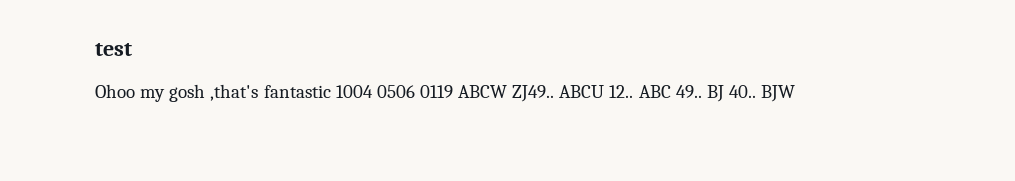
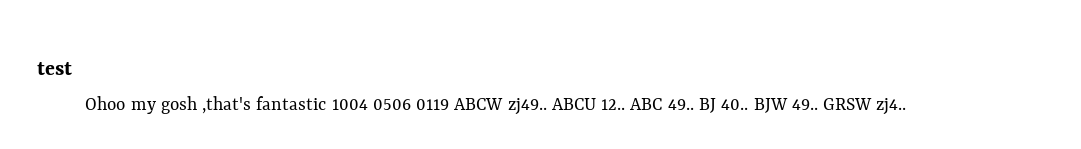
[512,85,555,102] ZJ49.. -> [507,98,547,115] zj49..
(796, 93) none -> [791,98,907,115] 49.. GRSW zj4..

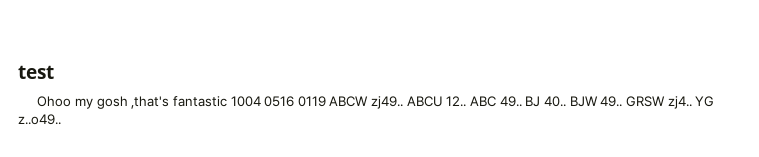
[372,99,411,110] 0506 -> [264,96,295,107] 0516
(907, 106) none -> [695,96,715,107] [18,114,61,125] YG z..o49..

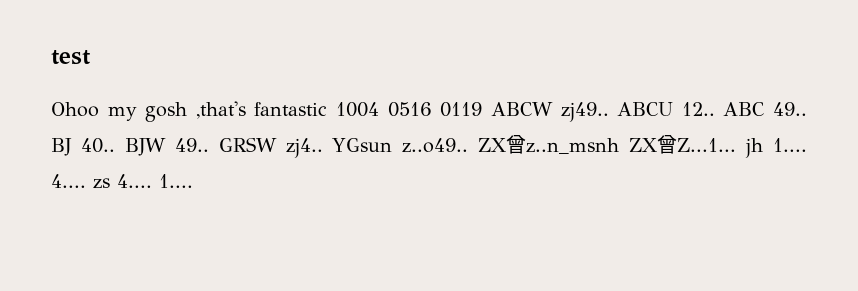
[695,96,715,107] [18,114,61,125] YG z..o49.. -> [332,135,808,158] [51,174,193,189] YGsun z..o49.. ZX曾z..n_msnh ZX曾Z...1... jh 1.... 4.... zs 4.... 1....

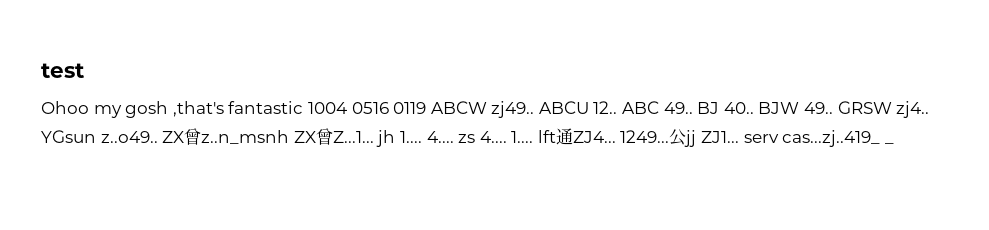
(193, 181) none -> [537,128,894,147] lft通ZJ4... 1249...公jj ZJ1... serv cas...zj..419_ _

